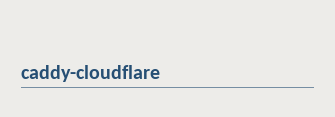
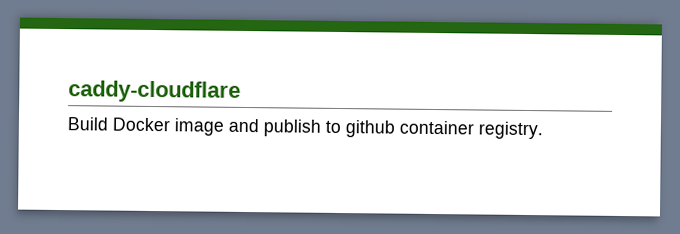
(160, 73) none -> [67,117,543,140] // Build Docker image and publish to github container registry.

